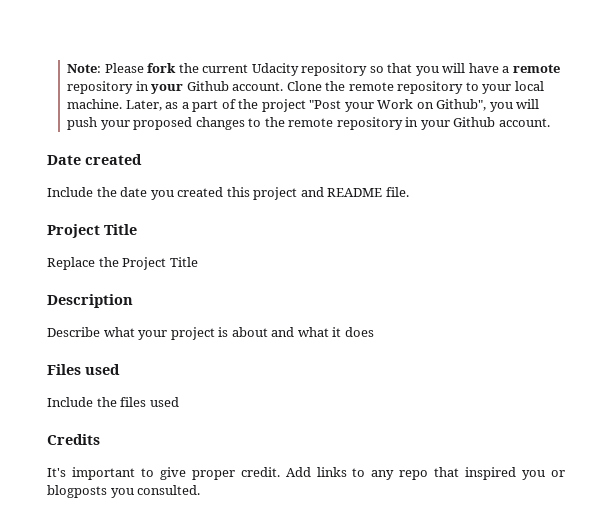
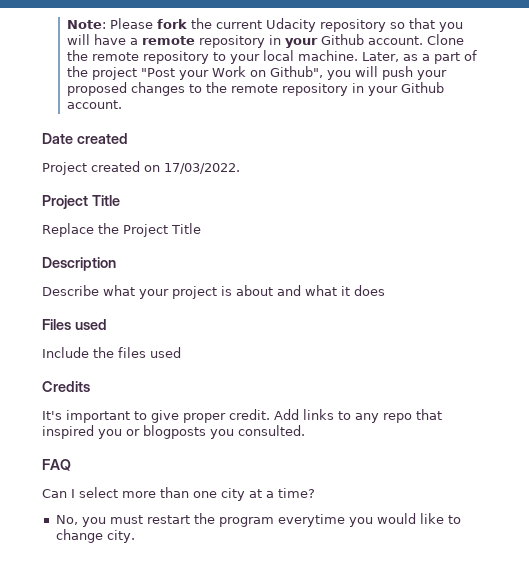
[47,187,409,200] Include the date you created this project and README file. -> [42,161,240,175] Project created on 17/03/2022.
(201, 490) none -> [42,459,71,471] [42,487,315,501] [55,513,461,527] [55,529,135,543] // FAQ // Can I select more than one city at a time? // No, you must restart the program everytime you would like to change city.

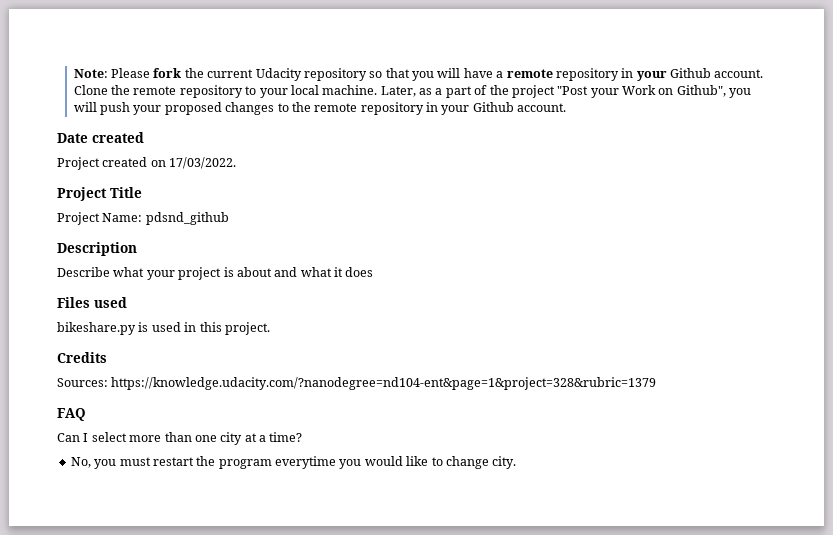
[42,223,201,237] Replace the Project Title -> [57,212,229,225] Project Name: pdsnd_github
[42,347,181,358] [42,381,90,392] [42,409,442,423] [42,425,305,439] Include the files used // Credits // It's important to give proper credit. Add links to any repo that inspired you or blogposts you consulted. -> [57,322,270,335] [57,352,107,363] [57,377,657,390] bikeshare.py is used in this project. // Credits // Sources: https://knowledge.udacity.com/?nanodegree=nd104-ent&page=1&project=328&rubric=1379

